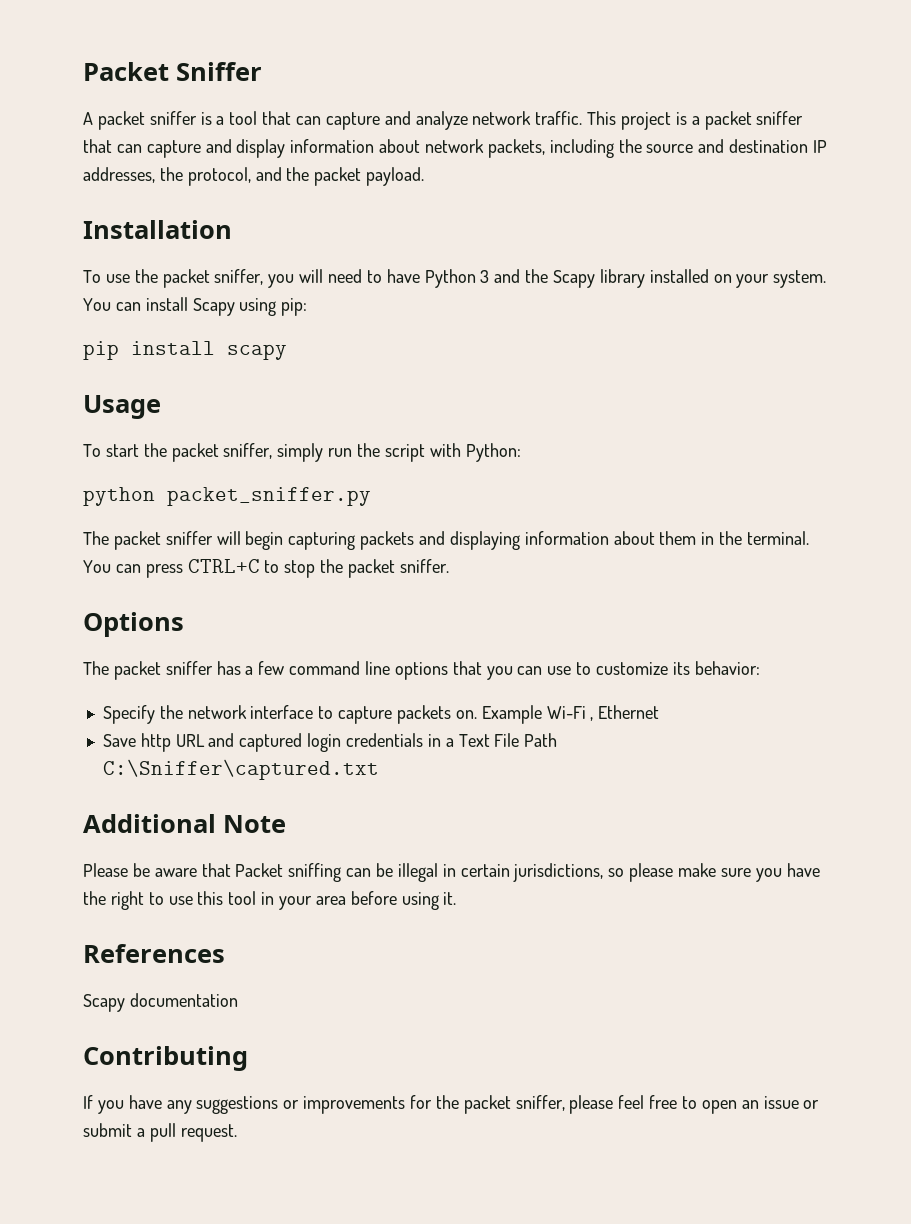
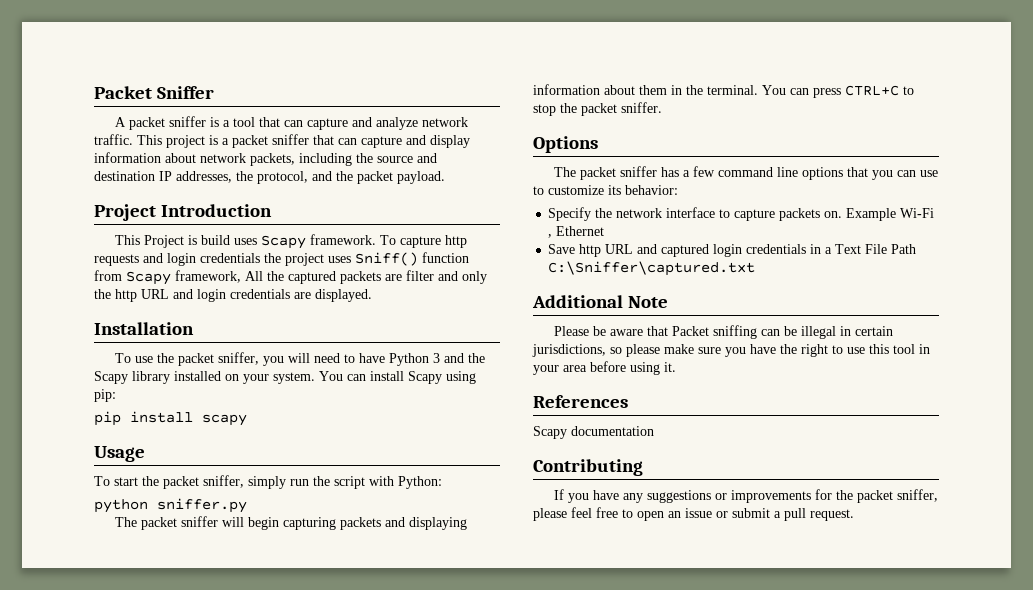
(425, 176) none -> [94,204,273,221] [115,234,468,249] [94,252,469,266] [94,270,487,285] [94,289,372,302] // Project Introduction // This Project is build uses Scapy framework. To capture http requests and login credentials the project uses Sniff() function from Scapy framework, All the captured packets are filter and only the http URL and login credentials are displayed.
[167,487,371,506] packet_sniffer.py -> [157,498,247,513] sniffer.py

